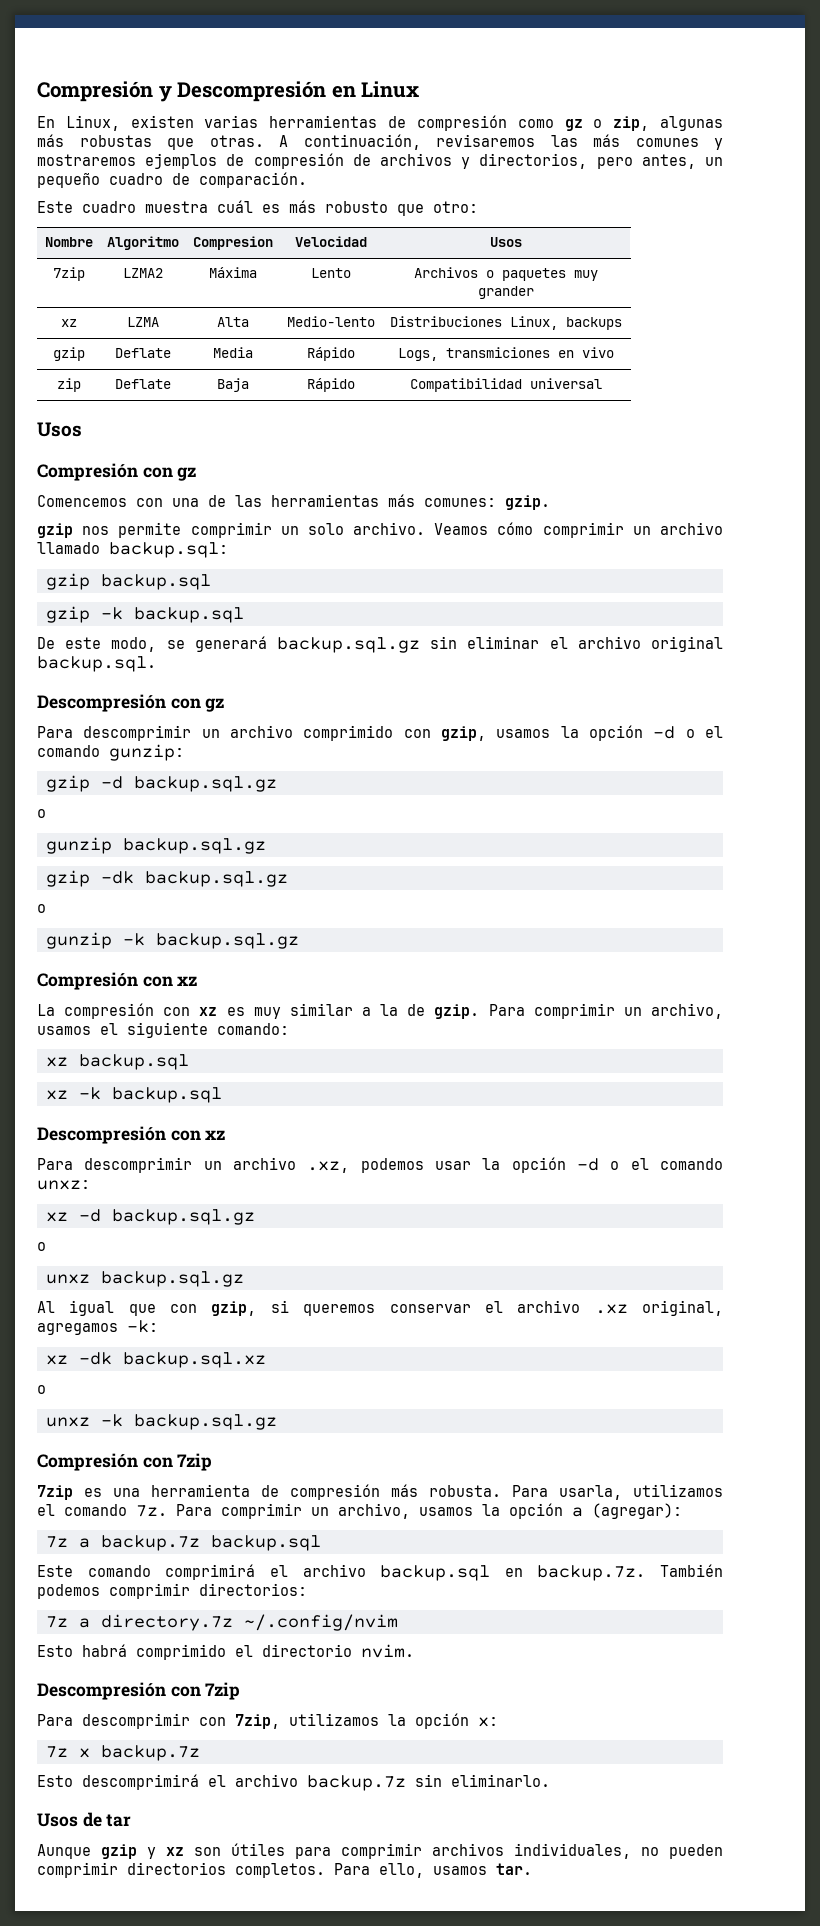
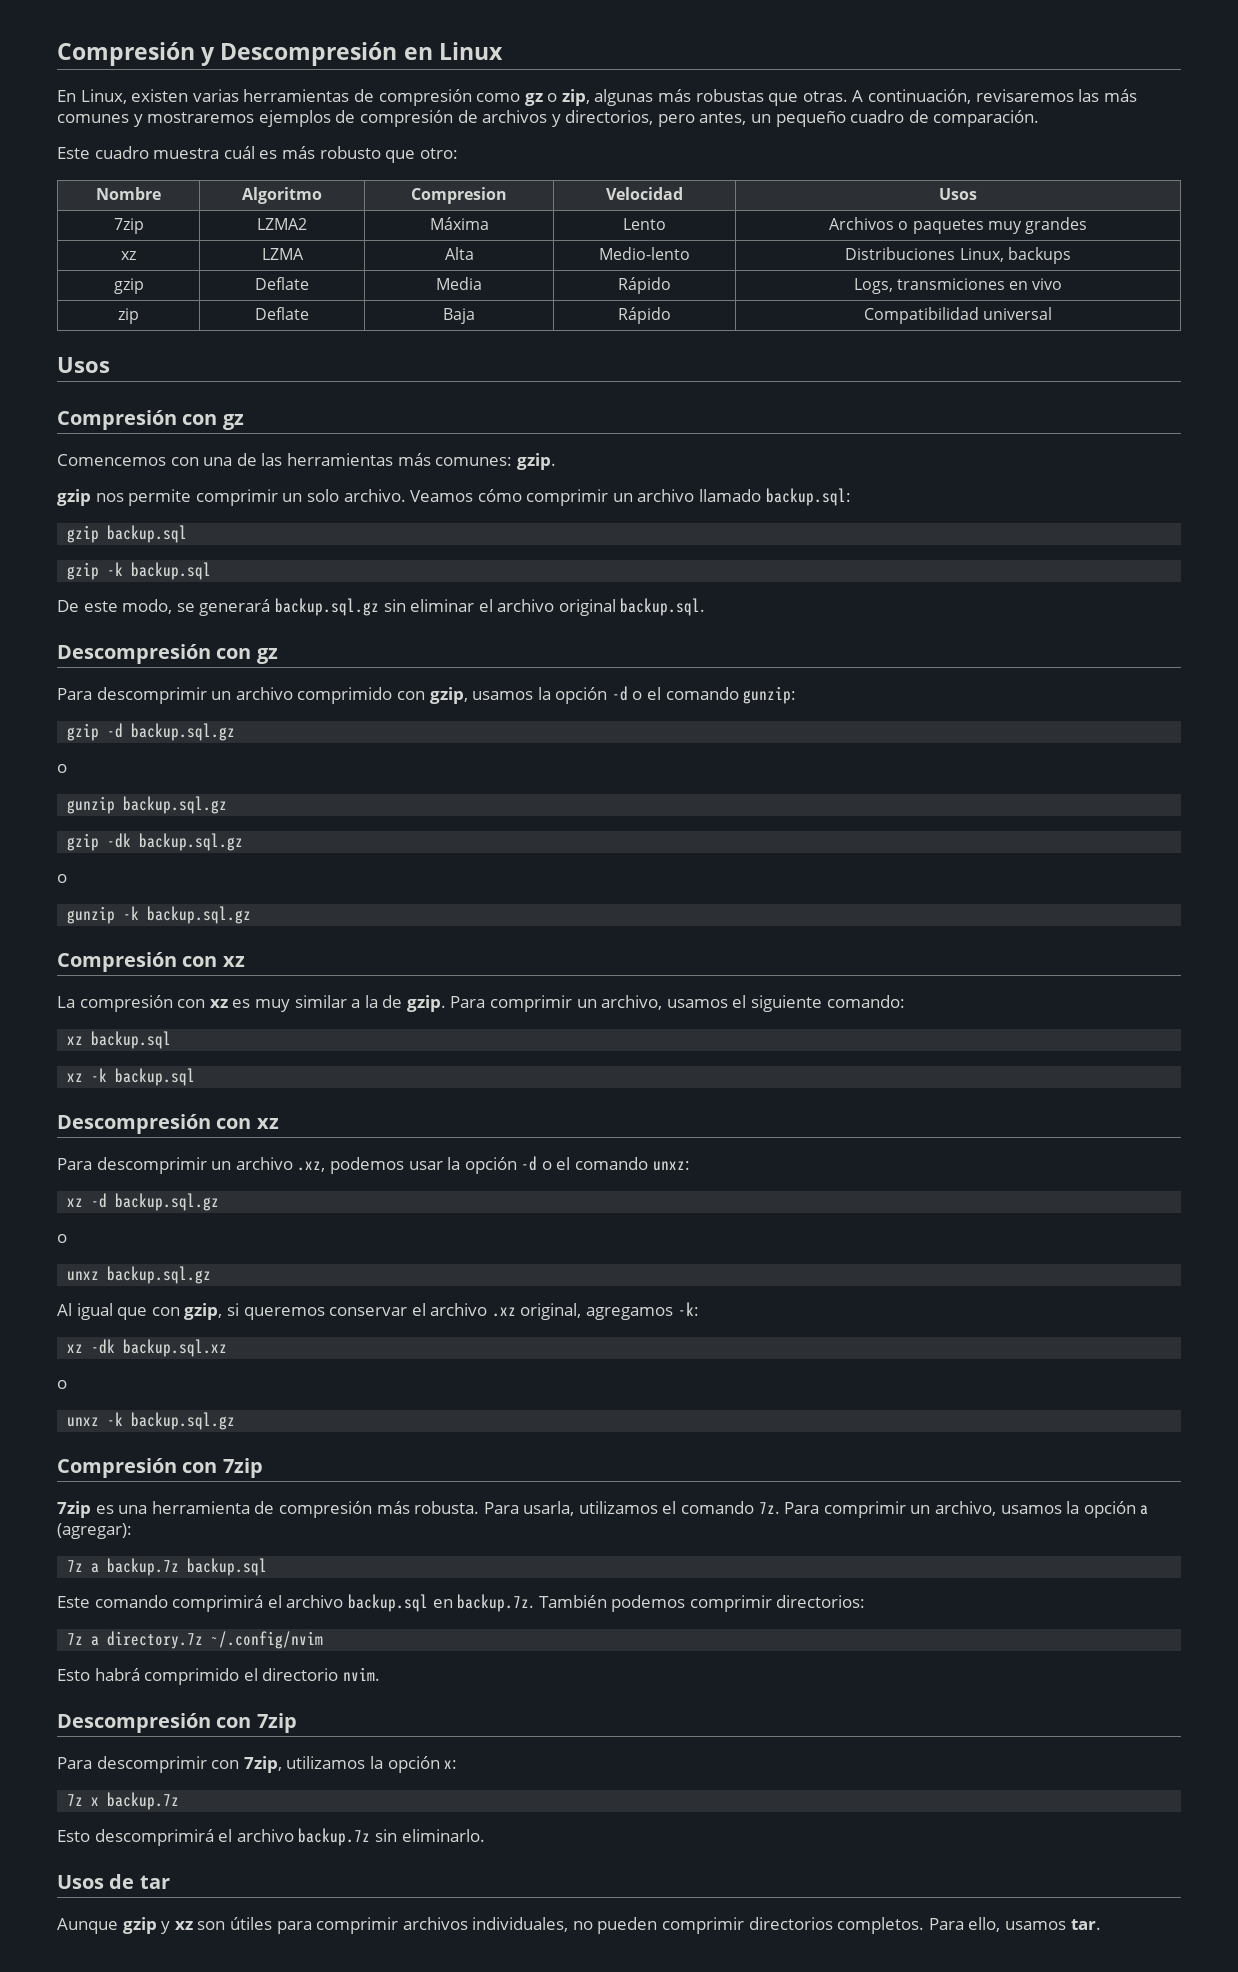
[478,286,534,299] grander -> [1024,217,1087,234] grandes

